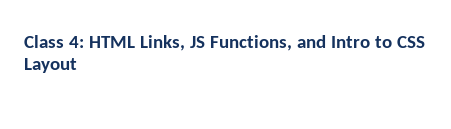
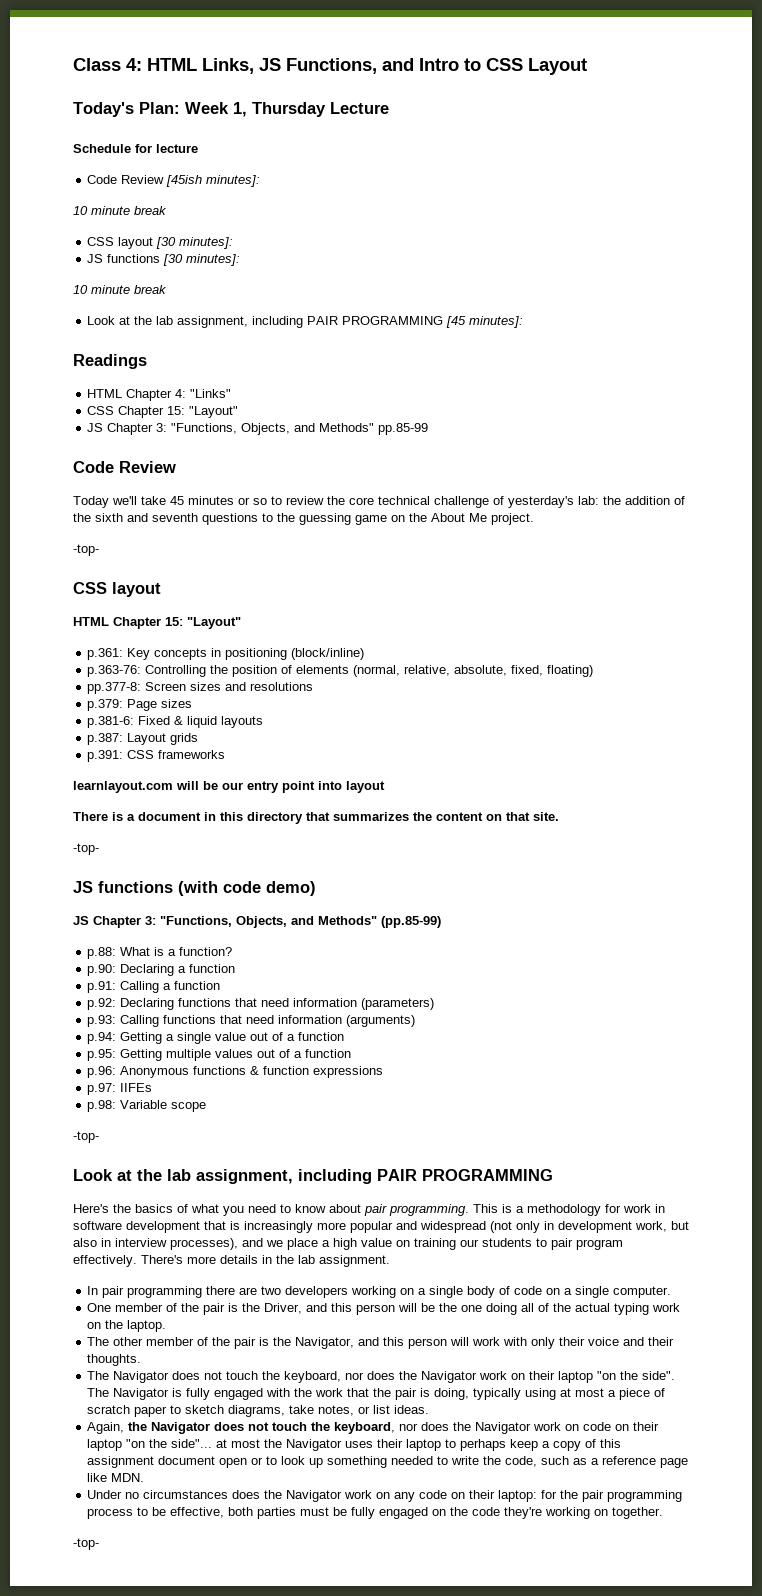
(77, 65) none -> [73,102,389,117] [73,144,198,153] [87,175,261,187] [73,206,167,215] [87,237,234,249] [87,254,241,266] [73,285,167,294] [87,316,524,328] [73,354,147,369] [87,389,232,401] [87,406,239,418] [87,423,429,435] [73,461,176,473] [73,496,685,508] [73,513,534,525] [73,544,99,556] [73,582,161,597] [73,617,241,629] [87,648,365,660] [87,665,594,677] [87,682,314,694] [87,699,193,711] [87,716,264,728] [87,733,199,745] [87,750,226,762] [73,781,385,793] [73,812,559,824] [73,843,99,855] [73,881,316,896] [73,916,441,928] [87,947,233,959] [87,964,236,976] [87,981,221,993] [87,998,435,1010] [87,1015,416,1027] [87,1032,345,1044] [87,1049,352,1061] [87,1066,384,1078] [87,1083,153,1095] [87,1100,207,1112] [73,1131,99,1143] [73,1169,553,1184] [73,1204,665,1216] [73,1221,689,1233] [73,1238,623,1250] [73,1255,390,1267] [87,1286,672,1298] [87,1303,681,1315] [87,1320,167,1332] [87,1337,675,1349] [87,1354,142,1366] [87,1371,676,1383] [87,1388,666,1400] [87,1405,430,1417] [87,1422,660,1434] [87,1439,622,1451] [87,1456,689,1468] [87,1473,145,1482] [87,1490,683,1502] [87,1507,664,1519] [73,1538,99,1550] // Today's Plan: Week 1, Thursday Lecture // Schedule for lecture // Code Review [45ish minutes]: // 10 minute break // CSS layout [30 minutes]: // JS functions [30 minutes]: // 10 minute break // Look at the lab assignment, including PAIR PROGRAMMING [45 minutes]: // Readings // HTML Chapter 4: "Links" // CSS Chapter 15: "Layout" // JS Chapter 3: "Functions, Objects, and Methods" pp.85-99 // Code Review // Today we'll take 45 minutes or so to review the core technical challenge of yesterday's lab: the addition of the sixth and seventh questions to the guessing game on the About Me project. // -top- // CSS layout // HTML Chapter 15: "Layout" // p.361: Key concepts in positioning (block/inline) // p.363-76: Controlling the position of elements (normal, relative, absolute, fixed, floating) // pp.377-8: Screen sizes and resolutions // p.379: Page sizes // p.381-6: Fixed & liquid layouts // p.387: Layout grids // p.391: CSS frameworks // learnlayout.com will be our entry point into layout // There is a document in this directory that summarizes the content on that site. // -top- // JS functions (with code demo) // JS Chapter 3: "Functions, Objects, and Methods" (pp.85-99) // p.88: What is a function? // p.90: Declaring a function // p.91: Calling a function // p.92: Declaring functions that need information (parameters) // p.93: Calling functions that need information (arguments) // p.94: Getting a single value out of a function // p.95: Getting multiple values out of a function // p.96: Anonymous functions & function expressions // p.97: IIFEs // p.98: Variable scope // -top- // Look at the lab assignment, including PAIR PROGRAMMING // Here's the basics of what you need to know about pair programming. This is a methodology for work in software development that is increasingly more popular and widespread (not only in development work, but also in interview processes), and we place a high value on training our students to pair program effectively. There's more details in the lab assignment. // In pair programming there are two developers working on a single body of code on a single computer. // One member of the pair is the Driver, and this person will be the one doing all of the actual typing work on the laptop. // The other member of the pair is the Navigator, and this person will work with only their voice and their thoughts. // The Navigator does not touch the keyboard, nor does the Navigator work on their laptop "on the side". The Navigator is fully engaged with the work that the pair is doing, typically using at most a piece of scratch paper to sketch diagrams, take notes, or list ideas. // Again, the Navigator does not touch the keyboard, nor does the Navigator work on code on their laptop "on the side"... at most the Navigator uses their laptop to perhaps keep a copy of this assignment document open or to look up something needed to write the code, such as a reference page like MDN. // Under no circumstances does the Navigator work on any code on their laptop: for the pair programming process to be effective, both parties must be fully engaged on the code they're working on together. // -top-

